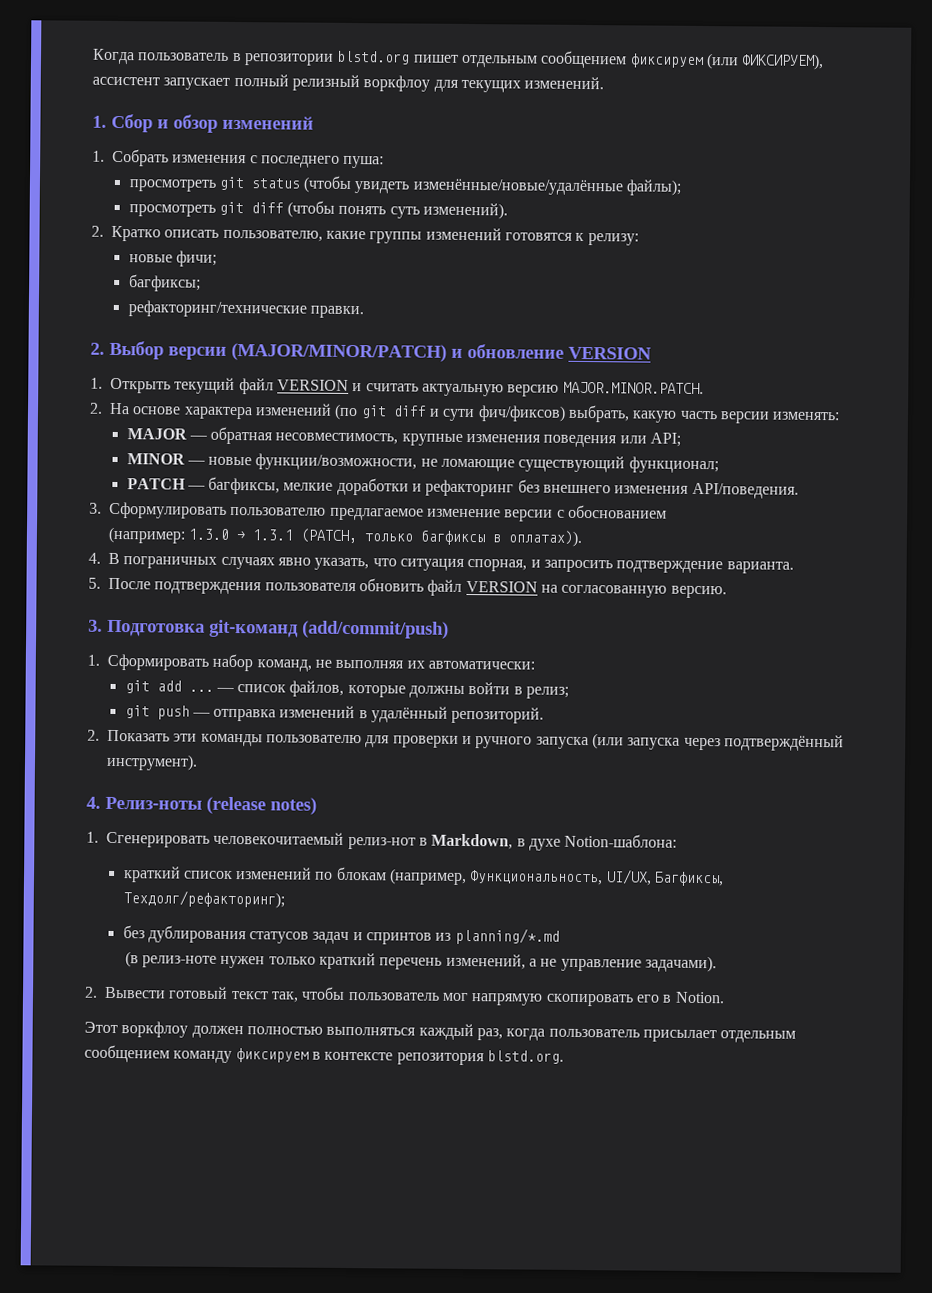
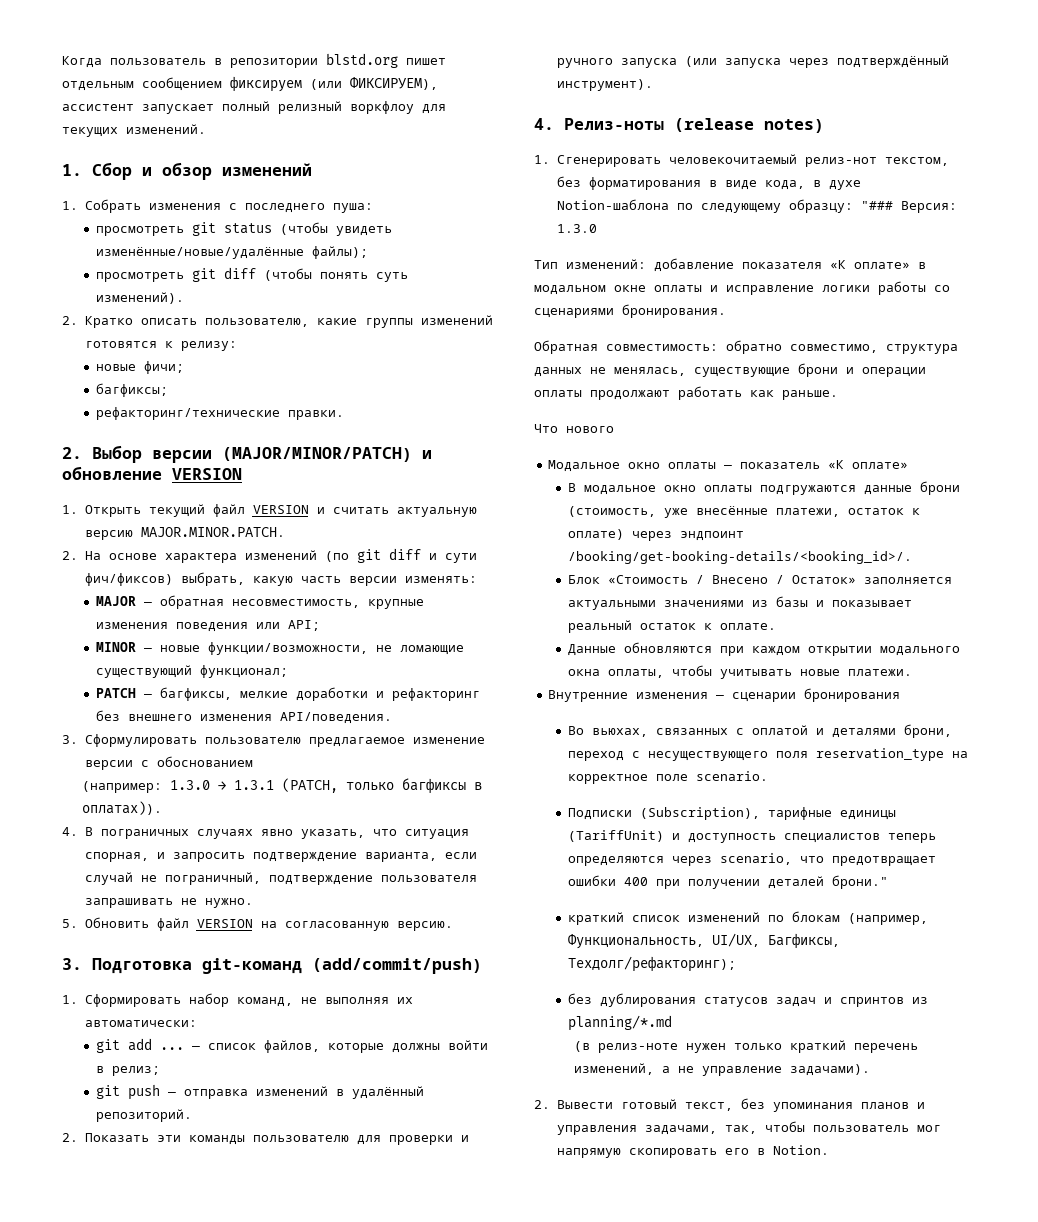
[726,561,794,574] [88,577,424,595] варианта. // 5. После подтверждения пользователя обновить -> [364,852,477,862] [84,872,477,885] [84,898,253,908] [62,917,149,928] варианта, если случай не пограничный, подтверждение пользователя запрашивать не нужно. // 5. Обновить
[418,833,678,851] в Markdown, в духе Notion-шаблона: -> [884,157,949,166] [556,176,861,190] [556,199,957,213] [556,224,597,233] [534,258,926,272] [534,281,950,295] [534,304,726,318] [534,340,958,354] [534,363,926,377] [534,386,838,400] [534,424,614,433] [548,460,909,472] [568,481,961,495] [568,506,921,518] [568,529,745,541] [568,551,913,564] [568,575,953,584] [568,596,913,610] [568,620,777,633] [568,642,961,656] [568,665,913,679] [548,688,901,702] [568,724,953,738] [568,748,969,761] [568,771,769,784] [568,807,897,820] [568,830,937,843] [568,853,937,866] [568,875,889,889] текстом, без форматирования в виде кода, в духе Notion-шаблона по следующему образцу: "### Версия: 1.3.0 // Тип изменений: добавление показателя «К оплате» в модальном окне оплаты и исправление логики работы со сценариями бронирования. // Обратная совместимость: обратно совместимо, структура данных не менялась, существующие брони и операции оплаты продолжают работать как раньше. // Что нового // Модальное окно оплаты — показатель «К оплате» // В модальное окно оплаты подгружаются данные брони (стоимость, уже внесённые платежи, остаток к оплате) через эндпоинт /booking/get-booking-details/<booking_id>/. // Блок «Стоимость / Внесено / Остаток» заполняется актуальными значениями из базы и показывает реальный остаток к оплате. // Данные обновляются при каждом открытии модального окна оплаты, чтобы учитывать новые платежи. // Внутренние изменения — сценарии бронирования // Во вьюхах, связанных с оплатой и деталями брони, переход с несуществующего поля reservation_type на корректное поле scenario. // Подписки (Subscription), тарифные единицы (TariffUnit) и доступность специалистов теперь определяются через scenario, что предотвращает ошибки 400 при получении деталей брони."
[230,991,269,1000] текст -> [684,1098,925,1112] [556,1125,717,1135] текст, без упоминания планов и управления задачами,
[84,1021,797,1043] [84,1044,564,1066] // Этот воркфлоу должен полностью выполняться каждый раз, когда пользователь присылает отдельным сообщением команду фиксируем в контексте репозитория blstd.org. -> (829, 1150) none

